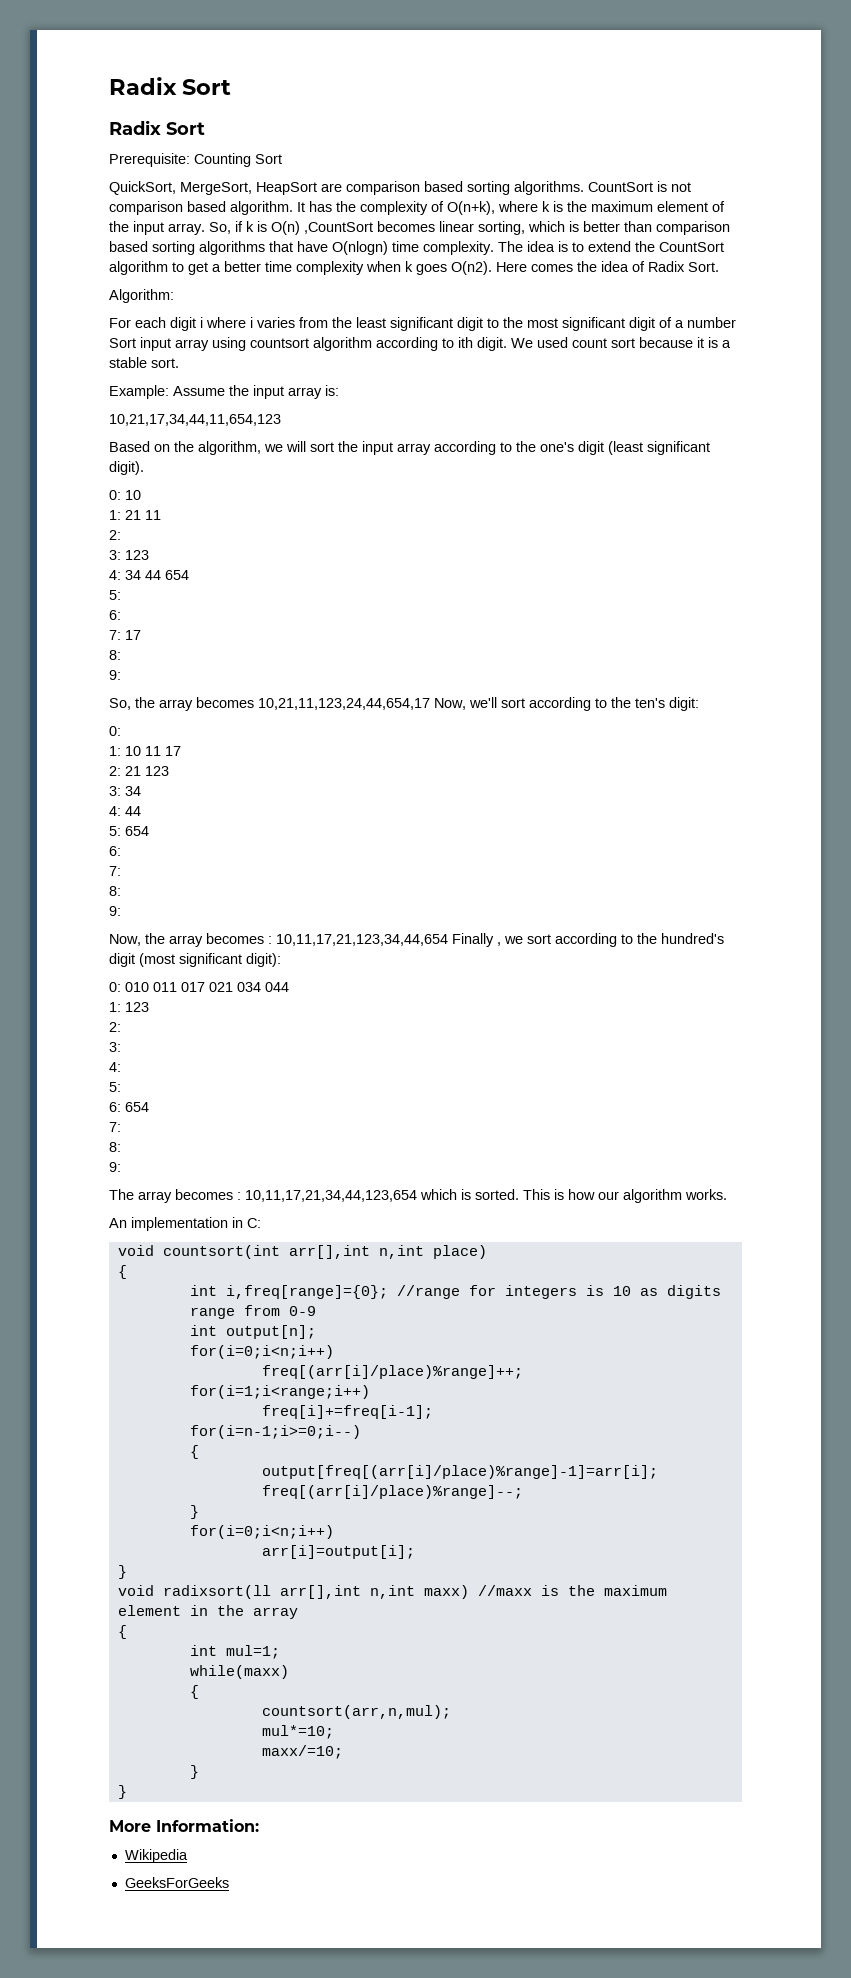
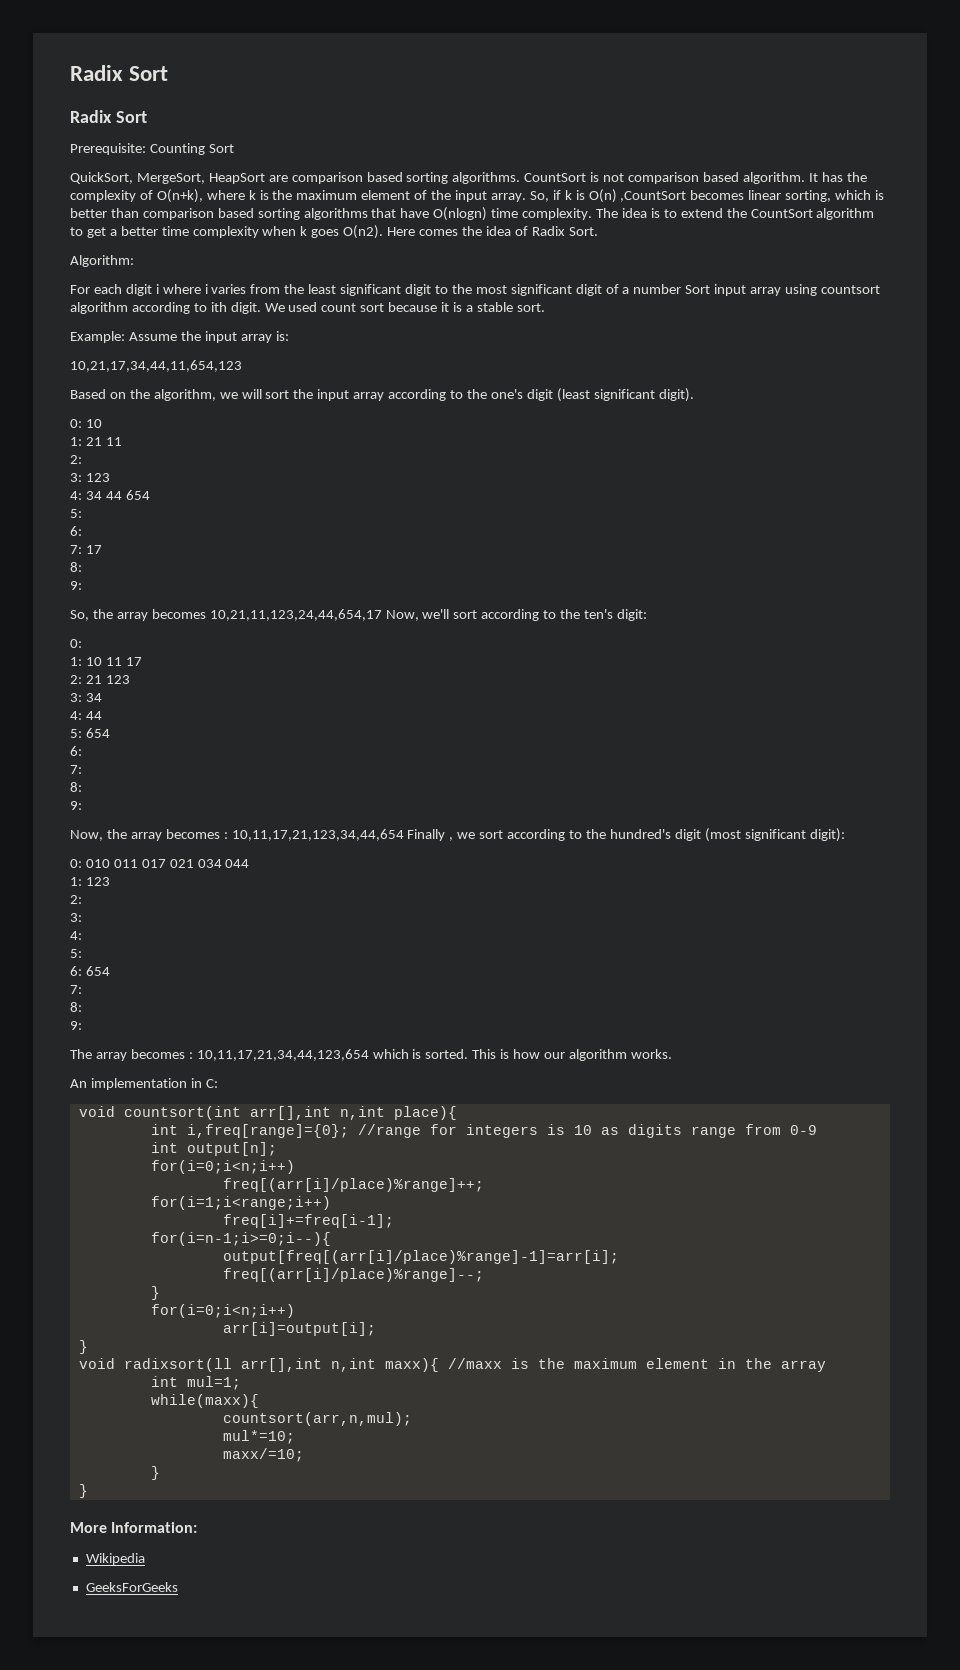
[432,1245,487,1259] [117,1265,127,1279] place) // { -> [393,1106,457,1120] place){
[189,1425,361,1439] [189,1445,199,1459] for(i=n-1;i>=0;i--) // { -> [150,1232,331,1246] for(i=n-1;i>=0;i--){
[423,1585,469,1599] maxx) -> [384,1358,439,1372] maxx){
[117,1625,127,1639] // { -> (826, 1366) none
[189,1665,289,1679] [189,1685,199,1699] while(maxx) // { -> [150,1394,259,1408] while(maxx){

